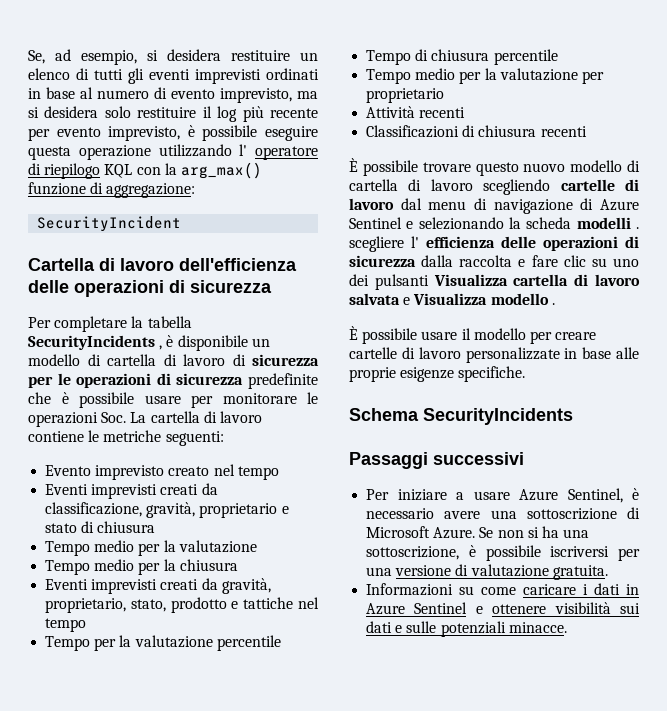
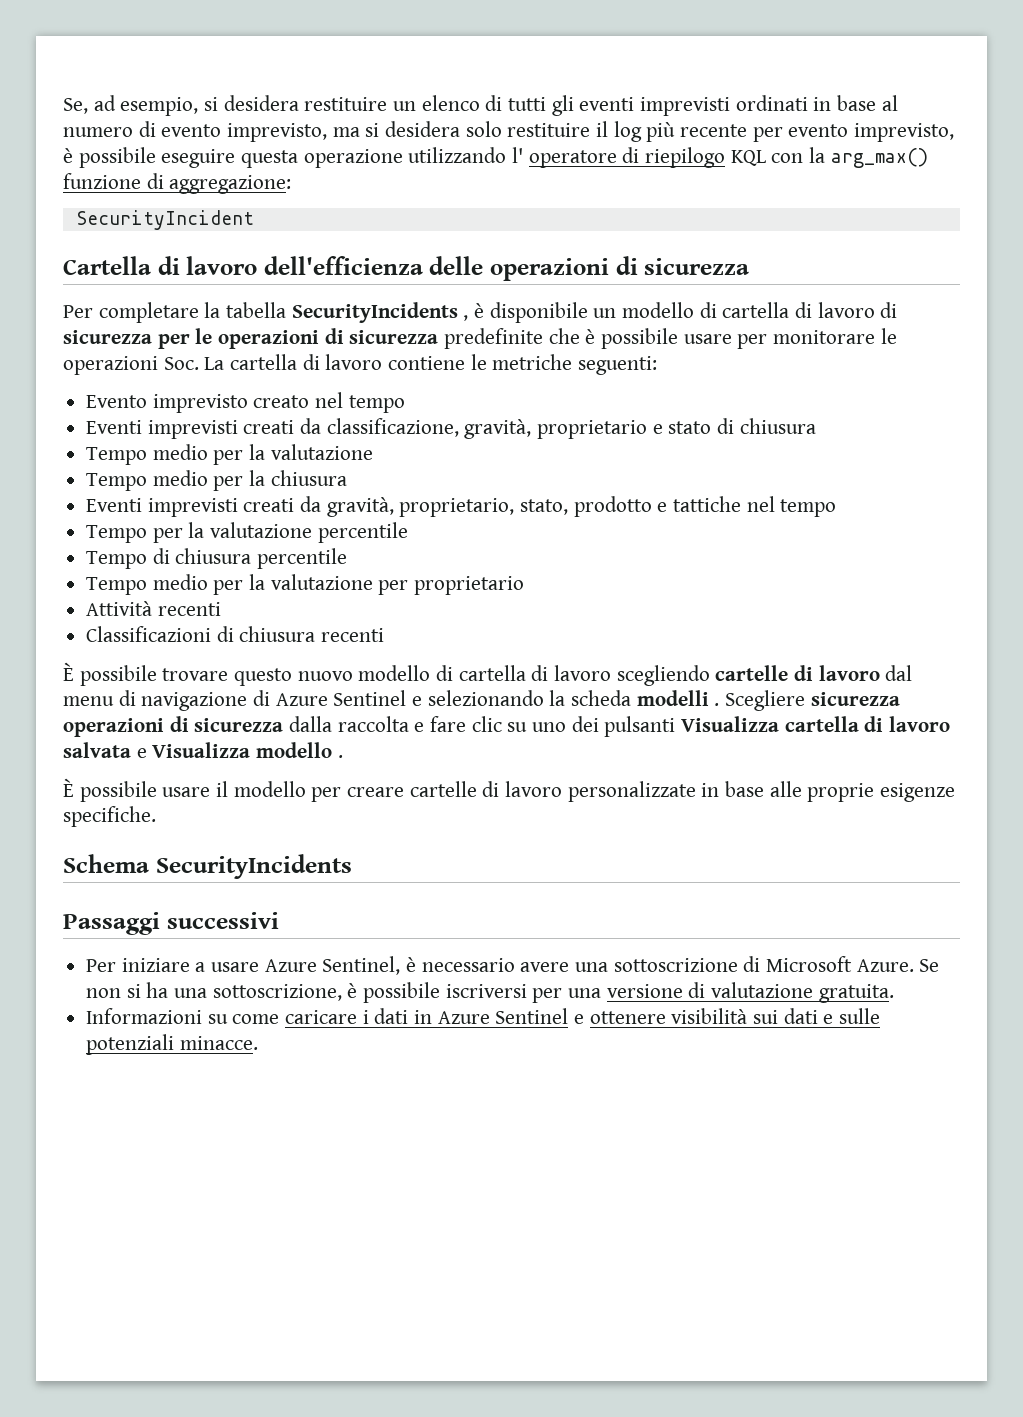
[349,236,536,252] scegliere l' efficienza delle -> [725,690,900,711] Scegliere sicurezza

